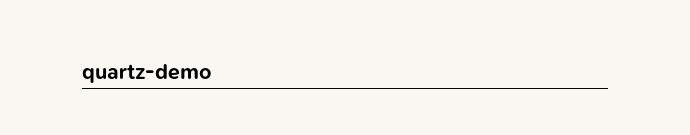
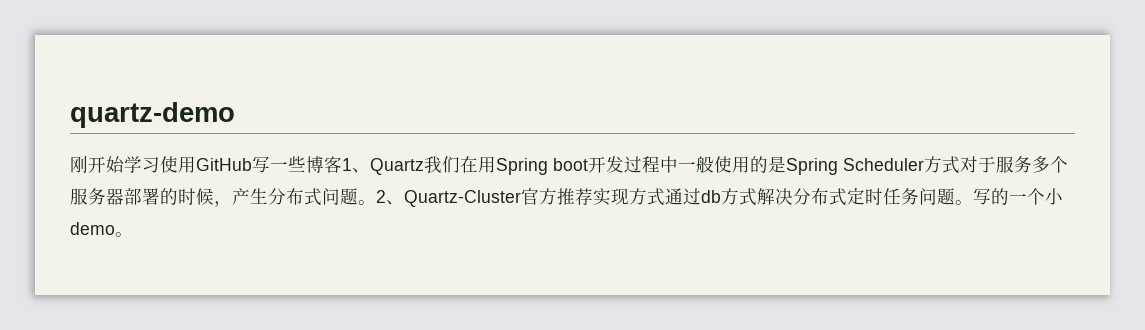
(212, 73) none -> [70,155,1068,175] [70,187,1063,207] [70,222,133,237] // 刚开始学习使用GitHub写一些博客1、Quartz我们在用Spring boot开发过程中一般使用的是Spring Scheduler方式对于服务多个服务器部署的时候，产生分布式问题。2、Quartz-Cluster官方推荐实现方式通过db方式解决分布式定时任务问题。写的一个小demo。

